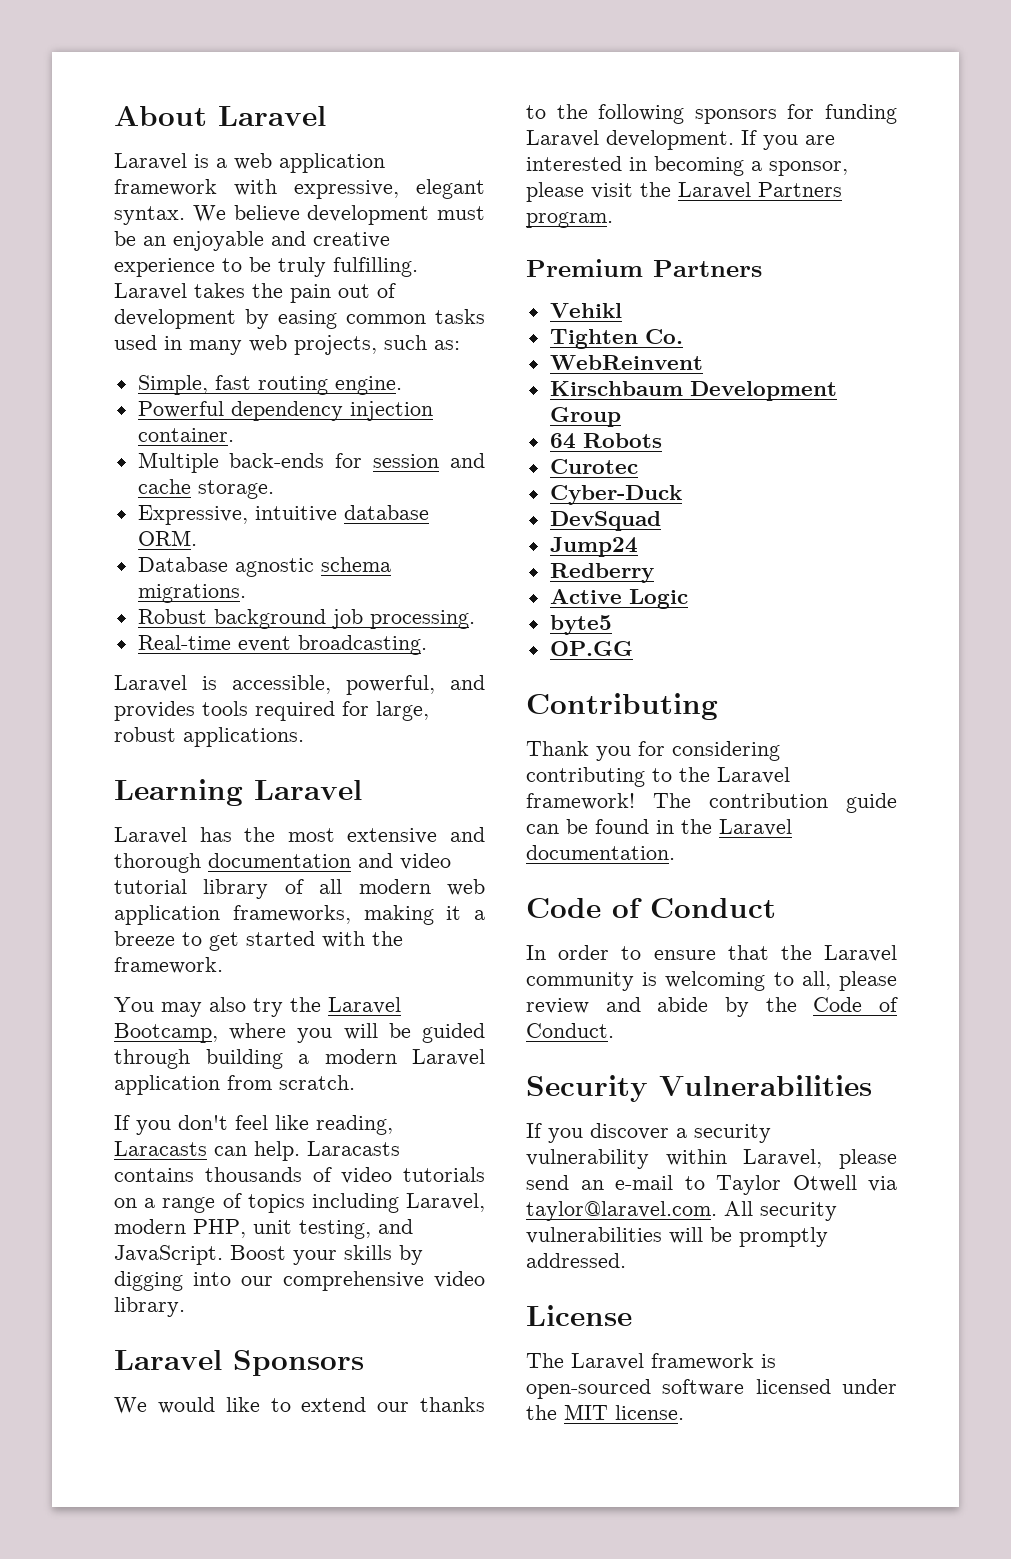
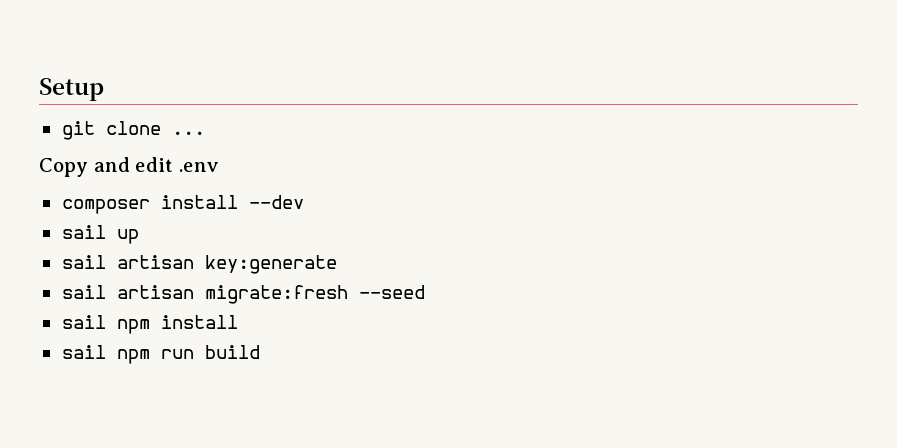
[114,106,326,126] [114,153,385,173] [114,179,485,199] [114,205,485,225] [114,231,390,251] [114,257,418,277] [114,283,396,303] [114,309,485,329] [114,335,460,355] [137,375,402,395] [137,401,433,421] [137,428,234,442] [137,452,485,473] [137,479,274,499] [137,505,429,525] [137,530,197,546] [137,557,391,577] [137,584,246,603] [137,609,475,629] [137,635,427,655] [114,675,485,695] [114,701,429,721] [114,727,304,747] [114,779,362,806] [114,827,485,844] [114,853,451,873] [114,879,485,899] [114,905,485,925] [114,931,403,951] [114,957,223,974] [114,997,401,1017] [114,1023,485,1043] [114,1049,485,1069] [114,1075,355,1095] [114,1115,393,1135] [114,1141,400,1161] [114,1167,485,1184] [114,1193,486,1213] [114,1219,413,1239] [114,1245,423,1265] [114,1271,485,1291] [114,1297,185,1317] [114,1350,364,1376] [114,1397,485,1414] [526,104,897,124] [526,130,835,150] [526,156,848,176] [526,182,842,202] [526,212,613,228] [526,259,762,277] [549,303,622,318] [549,329,683,349] [549,355,703,370] [549,381,837,401] [549,407,621,427] [549,433,662,449] [549,459,638,474] [549,485,682,505] [549,511,661,531] [549,537,638,557] [549,563,654,583] [549,589,688,609] [549,615,612,635] [549,641,633,656] [526,693,718,720] [526,741,780,761] [526,767,790,787] [526,793,897,813] [526,819,792,836] [526,845,675,860] [526,898,776,918] [526,945,897,962] [526,971,897,991] [526,997,898,1017] [526,1023,614,1038] [526,1075,872,1102] [526,1123,771,1143] [526,1149,897,1169] [526,1175,897,1195] [526,1201,837,1221] [526,1227,828,1247] [526,1253,626,1268] [526,1305,632,1326] [526,1353,776,1370] [526,1379,897,1399] [526,1404,684,1420] About Laravel // Laravel is a web application framework with expressive, elegant syntax. We believe development must be an enjoyable and creative experience to be truly fulfilling. Laravel takes the pain out of development by easing common tasks used in many web projects, such as: // Simple, fast routing engine. // Powerful dependency injection container. // Multiple back-ends for session and cache storage. // Expressive, intuitive database ORM. // Database agnostic schema migrations. // Robust background job processing. // Real-time event broadcasting. // Laravel is accessible, powerful, and provides tools required for large, robust applications. // Learning Laravel // Laravel has the most extensive and thorough documentation and video tutorial library of all modern web application frameworks, making it a breeze to get started with the framework. // You may also try the Laravel Bootcamp, where you will be guided through building a modern Laravel application from scratch. // If you don't feel like reading, Laracasts can help. Laracasts contains thousands of video tutorials on a range of topics including Laravel, modern PHP, unit testing, and JavaScript. Boost your skills by digging into our comprehensive video library. // Laravel Sponsors // We would like to extend our thanks to the following sponsors for funding Laravel development. If you are interested in becoming a sponsor, please visit the Laravel Partners program. // Premium Partners // Vehikl // Tighten Co. // WebReinvent // Kirschbaum Development Group // 64 Robots // Curotec // Cyber-Duck // DevSquad // Jump24 // Redberry // Active Logic // byte5 // OP.GG // Contributing // Thank you for considering contributing to the Laravel framework! The contribution guide can be found in the Laravel documentation. // Code of Conduct // In order to ensure that the Laravel community is welcoming to all, please review and abide by the Code of Conduct. // Security Vulnerabilities // If you discover a security vulnerability within Laravel, please send an e-mail to Taylor Otwell via taylor@laravel.com. All security vulnerabilities will be promptly addressed. // License // The Laravel framework is open-sourced software licensed under the MIT license. -> [39,78,104,101] [61,121,205,140] [39,157,219,177] [61,195,304,214] [61,225,139,244] [61,255,337,274] [61,285,425,304] [61,315,238,334] [61,345,260,364] Setup // git clone ... // Copy and edit .env // composer install --dev // sail up // sail artisan key:generate // sail artisan migrate:fresh --seed // sail npm install // sail npm run build

